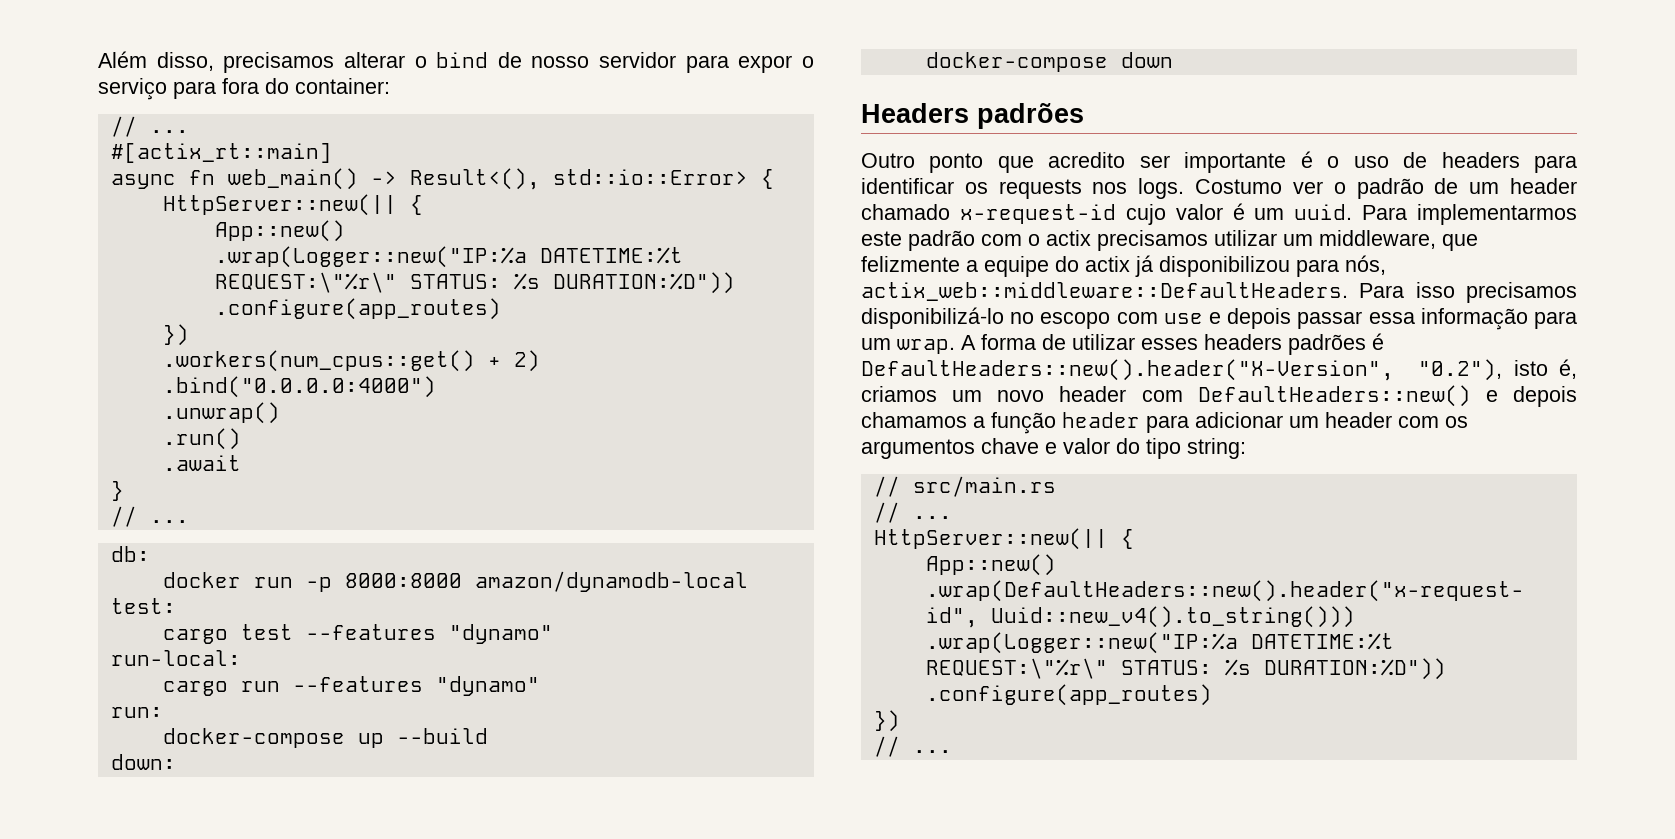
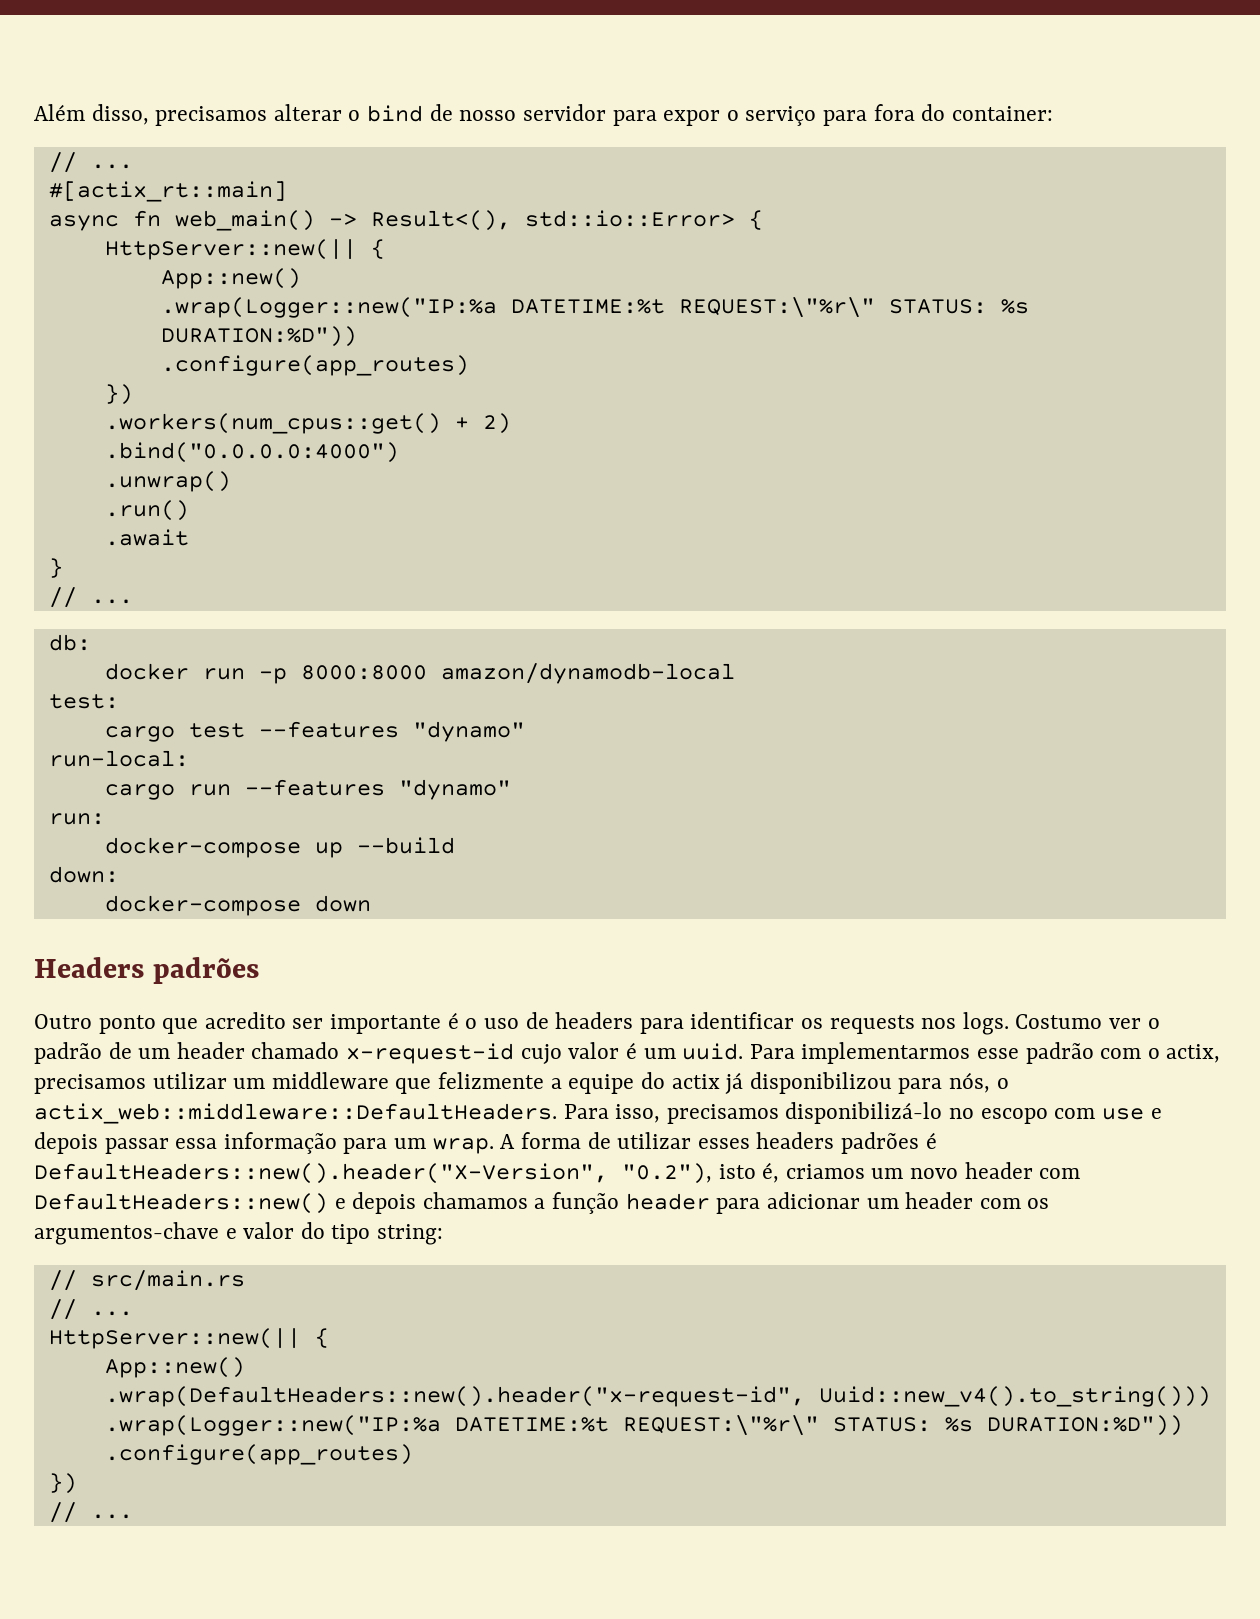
[861,231,902,246] este -> [976,1048,1019,1059] esse
[1046,230,1091,246] actix -> [1166,1044,1221,1063] actix,
[1319,230,1436,249] middleware, -> [271,1072,389,1089] middleware
(1386, 265) none -> [996,1078,1009,1089] o
[1415,282,1455,298] isso -> [615,1104,661,1123] isso,
[861,438,1039,459] argumentos chave -> [34,1222,219,1245] argumentos-chave

